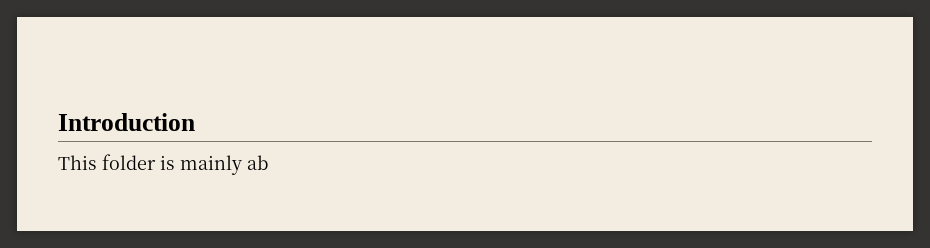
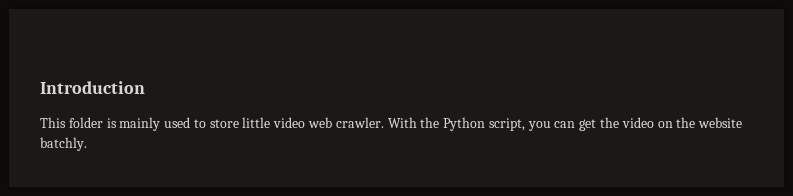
[247,155,268,170] ab -> [164,117,743,131] [40,137,87,151] used to store little video web crawler. With the Python script, you can get the video on the website batchly.

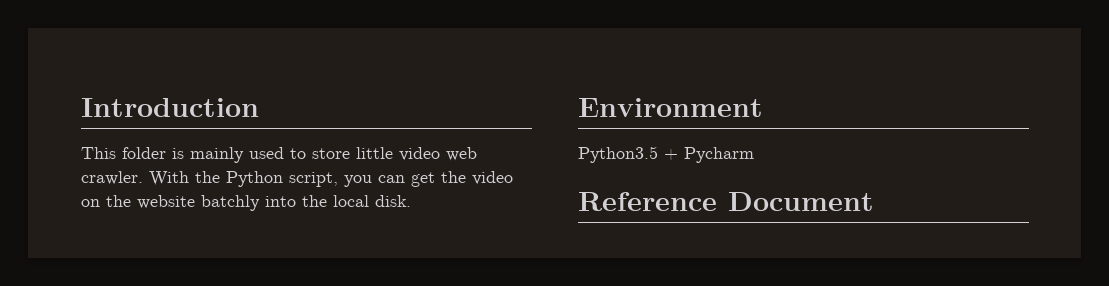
[40,137,87,151] batchly. -> [201,195,411,211] [578,98,763,117] [578,146,754,163] [578,192,874,211] batchly into the local disk. // Environment // Python3.5 + Pycharm // Reference Document

